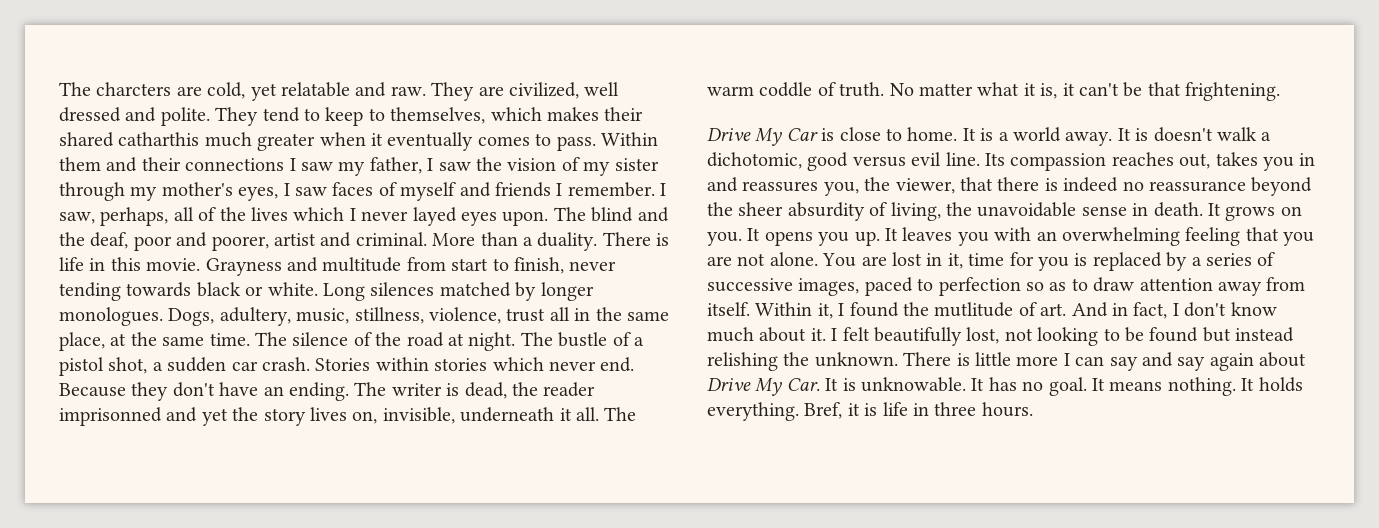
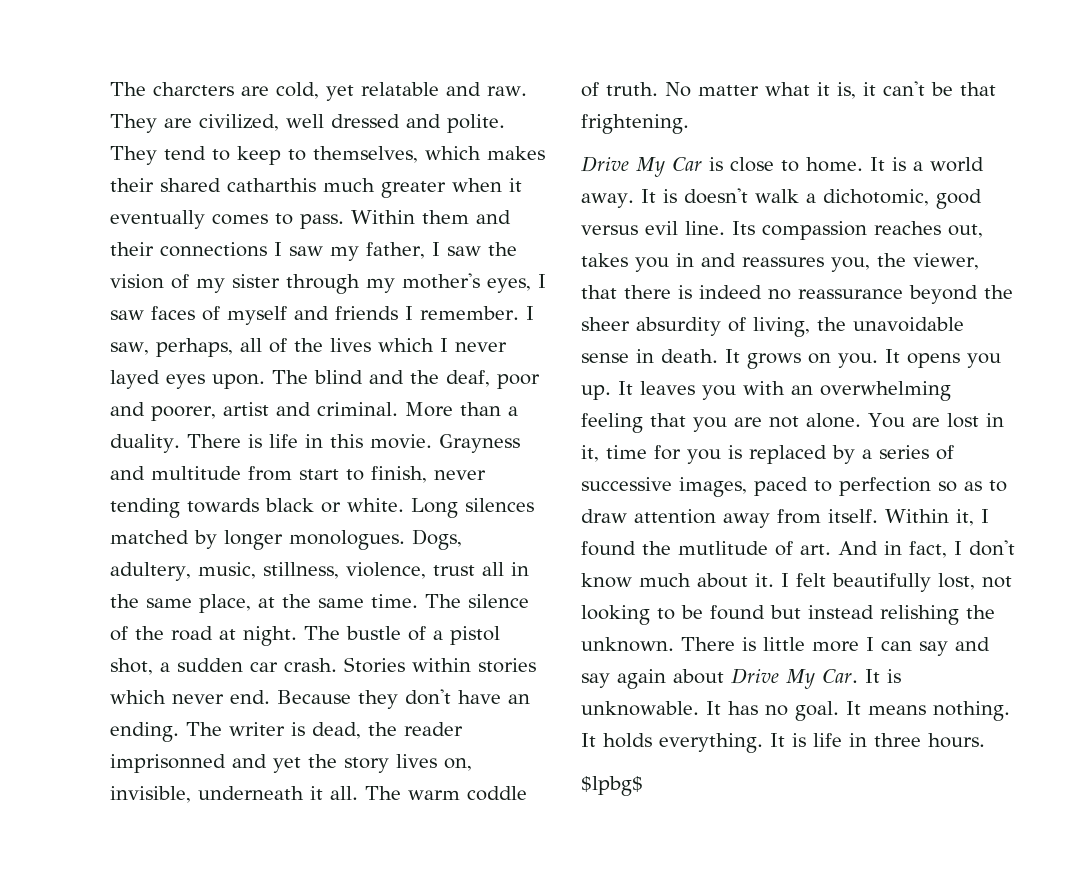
[804,402,860,419] Bref, it -> [770,733,785,747] It
(1033, 409) none -> [581,776,643,796] // $lpbg$

